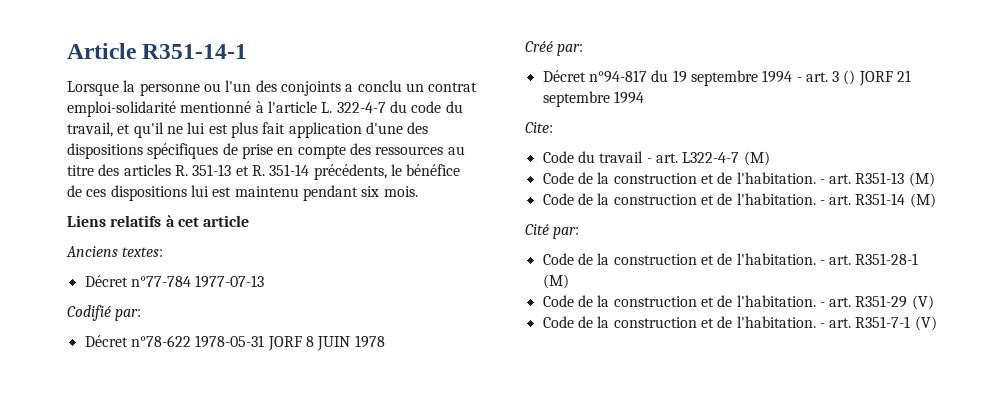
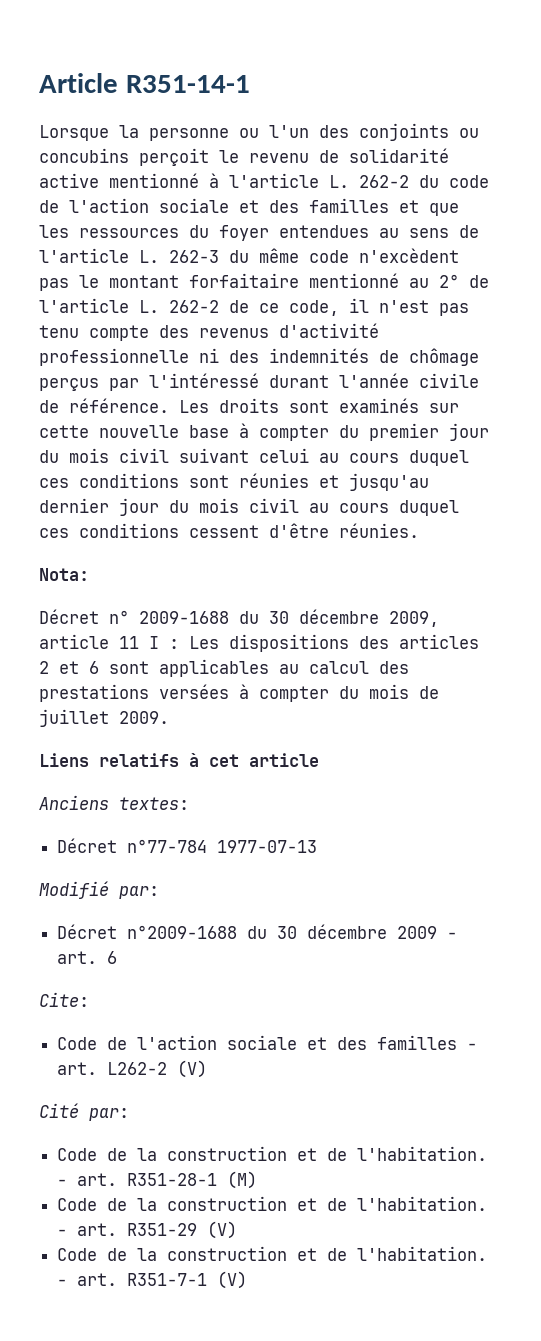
[345,80,478,92] [67,101,176,117] a conclu un contrat emploi-solidarité -> [459,128,479,138] [39,148,449,166] [39,173,99,188] ou concubins perçoit le revenu de solidarité active
[336,102,386,113] 322-4-7 -> [359,175,409,188] 262-2
[445,101,463,113] [67,122,429,138] [67,143,465,159] [67,164,461,180] [67,185,418,201] du travail, et qu'il ne lui est plus fait application d'une des dispositions spécifiques de prise en compte des ressources au titre des articles R. 351-13 et R. 351-14 précédents, le bénéfice de ces dispositions lui est maintenu pendant six mois. -> [39,198,459,216] [39,225,479,241] [39,248,459,263] [39,273,489,291] [39,298,469,316] [39,323,379,341] [39,348,479,366] [39,373,479,391] [39,398,459,413] [39,423,489,441] [39,448,469,466] [39,473,429,491] [39,498,459,516] [39,523,419,538] [39,568,89,581] [39,609,439,627] [39,634,479,652] [39,659,409,677] [39,684,439,702] [39,709,169,727] de l'action sociale et des familles et que les ressources du foyer entendues au sens de l'article L. 262-3 du même code n'excèdent pas le montant forfaitaire mentionné au 2° de l'article L. 262-2 de ce code, il n'est pas tenu compte des revenus d'activité professionnelle ni des indemnités de chômage perçus par l'intéressé durant l'année civile de référence. Les droits sont examinés sur cette nouvelle base à compter du premier jour du mois civil suivant celui au cours duquel ces conditions sont réunies et jusqu'au dernier jour du mois civil au cours duquel ces conditions cessent d'être réunies. // Nota: // Décret n° 2009-1688 du 30 décembre 2009, article 11 I : Les dispositions des articles 2 et 6 sont applicables au calcul des prestations versées à compter du mois de juillet 2009.
[67,305,142,321] [84,335,385,351] [525,41,584,56] [542,70,912,86] [542,91,644,107] [525,122,553,133] [542,151,770,166] [542,172,935,187] [542,193,936,208] Codifié par: // Décret n°78-622 1978-05-31 JORF 8 JUIN 1978 // Créé par: // Décret n°94-817 du 19 septembre 1994 - art. 3 () JORF 21 septembre 1994 // Cite: // Code du travail - art. L322-4-7 (M) // Code de la construction et de l'habitation. - art. R351-13 (M) // Code de la construction et de l'habitation. - art. R351-14 (M) -> [39,881,159,899] [57,924,458,939] [57,951,118,964] [39,992,89,1007] [57,1035,478,1050] [57,1060,208,1078] Modifié par: // Décret n°2009-1688 du 30 décembre 2009 - art. 6 // Cite: // Code de l'action sociale et des familles - art. L262-2 (V)

